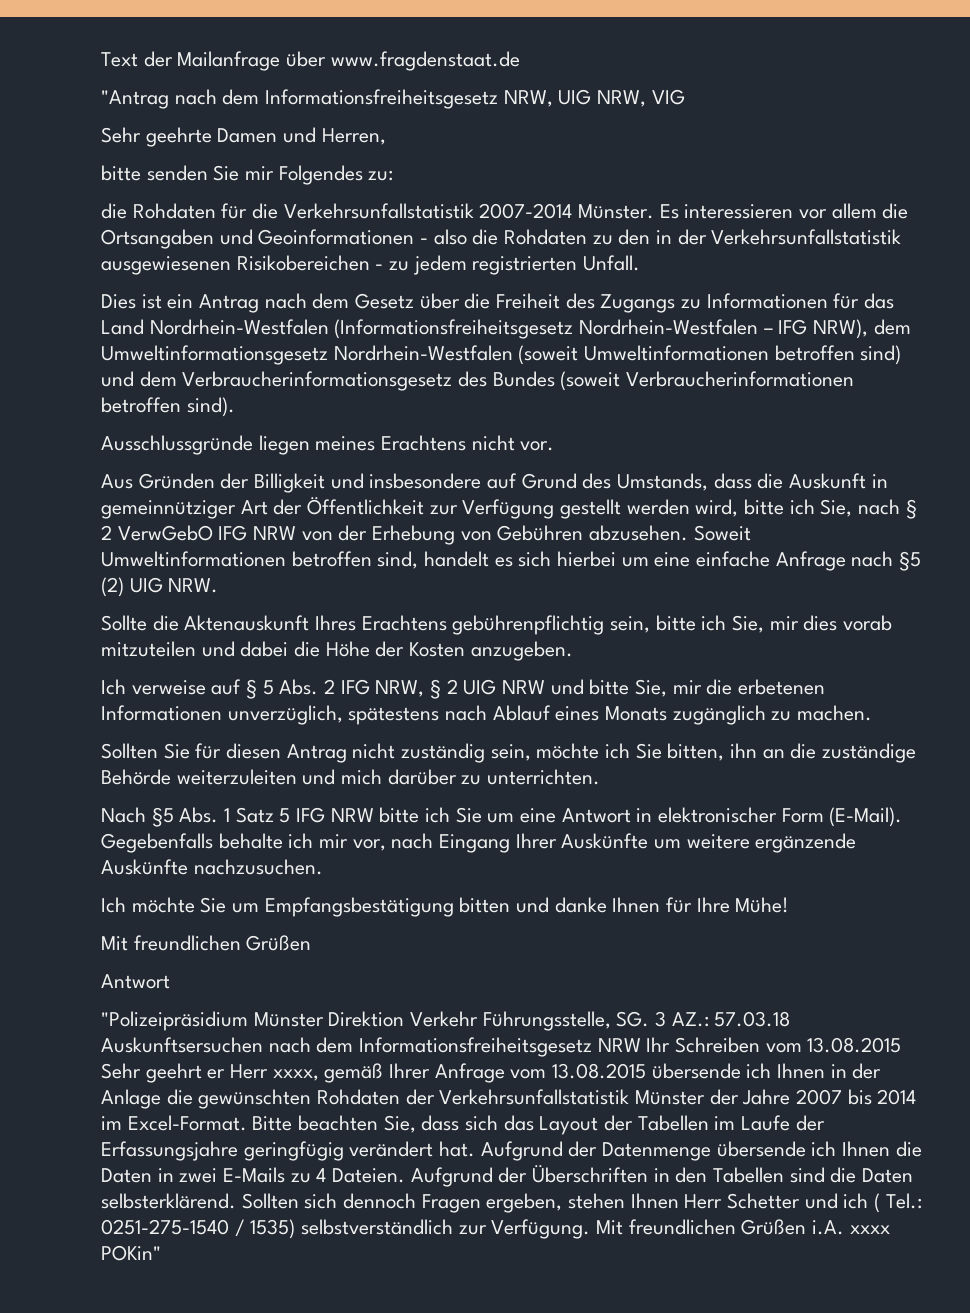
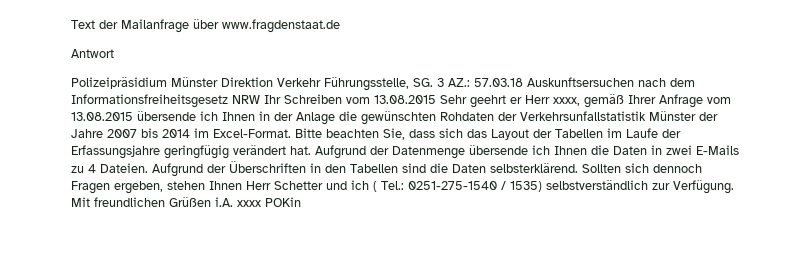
[101,89,685,109] [101,127,386,147] [101,165,394,185] [101,203,909,219] [101,229,902,249] [101,255,641,275] [101,293,895,313] [101,319,911,339] [101,345,902,365] [101,371,855,391] [101,397,235,417] [101,435,555,455] [101,473,888,493] [101,497,917,519] [101,525,751,545] [101,551,922,571] [101,577,219,597] [101,615,893,635] [101,641,573,661] [101,679,826,699] [101,705,873,725] [101,743,917,763] [101,769,601,785] [101,807,903,827] [101,833,857,853] [101,859,323,875] [101,897,790,917] [101,935,312,951] // "Antrag nach dem Informationsfreiheitsgesetz NRW, UIG NRW, VIG // Sehr geehrte Damen und Herren, // bitte senden Sie mir Folgendes zu: // die Rohdaten für die Verkehrsunfallstatistik 2007-2014 Münster. Es interessieren vor allem die Ortsangaben und Geoinformationen - also die Rohdaten zu den in der Verkehrsunfallstatistik ausgewiesenen Risikobereichen - zu jedem registrierten Unfall. // Dies ist ein Antrag nach dem Gesetz über die Freiheit des Zugangs zu Informationen für das Land Nordrhein-Westfalen (Informationsfreiheitsgesetz Nordrhein-Westfalen – IFG NRW), dem Umweltinformationsgesetz Nordrhein-Westfalen (soweit Umweltinformationen betroffen sind) und dem Verbraucherinformationsgesetz des Bundes (soweit Verbraucherinformationen betroffen sind). // Ausschlussgründe liegen meines Erachtens nicht vor. // Aus Gründen der Billigkeit und insbesondere auf Grund des Umstands, dass die Auskunft in gemeinnütziger Art der Öffentlichkeit zur Verfügung gestellt werden wird, bitte ich Sie, nach § 2 VerwGebO IFG NRW von der Erhebung von Gebühren abzusehen. Soweit Umweltinformationen betroffen sind, handelt es sich hierbei um eine einfache Anfrage nach §5 (2) UIG NRW. // Sollte die Aktenauskunft Ihres Erachtens gebührenpflichtig sein, bitte ich Sie, mir dies vorab mitzuteilen und dabei die Höhe der Kosten anzugeben. // Ich verweise auf § 5 Abs. 2 IFG NRW, § 2 UIG NRW und bitte Sie, mir die erbetenen Informationen unverzüglich, spätestens nach Ablauf eines Monats zugänglich zu machen. // Sollten Sie für diesen Antrag nicht zuständig sein, möchte ich Sie bitten, ihn an die zuständige Behörde weiterzuleiten und mich darüber zu unterrichten. // Nach §5 Abs. 1 Satz 5 IFG NRW bitte ich Sie um eine Antwort in elektronischer Form (E-Mail). Gegebenfalls behalte ich mir vor, nach Eingang Ihrer Auskünfte um weitere ergänzende Auskünfte nachzusuchen. // Ich möchte Sie um Empfangsbestätigung bitten und danke Ihnen für Ihre Mühe! // Mit freundlichen Grüßen -> (340, 26) none
[101,1011,248,1031] "Polizeipräsidium -> [71,77,167,89] Polizeipräsidium
[101,1245,161,1261] POKin" -> [265,197,301,207] POKin

